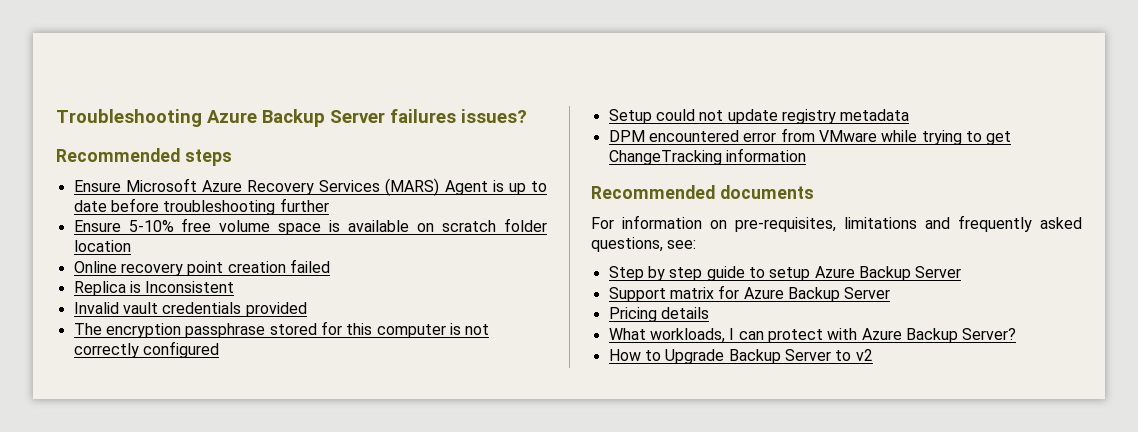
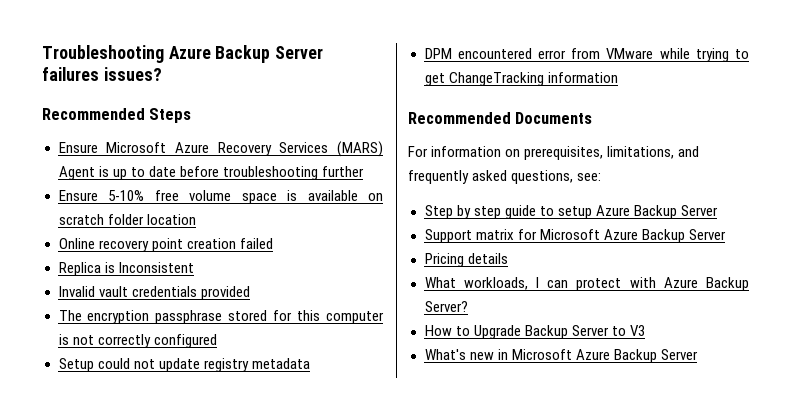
[184,149,232,166] steps -> [149,108,192,123] Steps
[719,185,814,199] documents -> [515,112,593,124] Documents
[735,217,917,232] pre-requisites, limitations -> [524,146,675,160] prerequisites, limitations,
(740, 292) none -> [539,229,600,240] Microsoft
[855,349,873,361] v2 -> [629,325,645,336] [424,349,698,363] V3 // What's new in Microsoft Azure Backup Server

